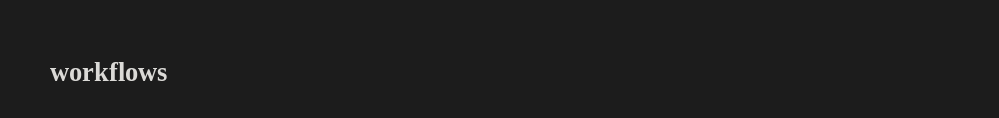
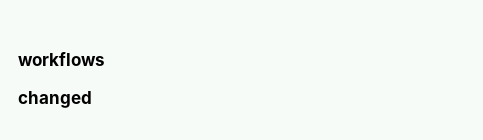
(167, 71) none -> [18,91,92,108] // changed

